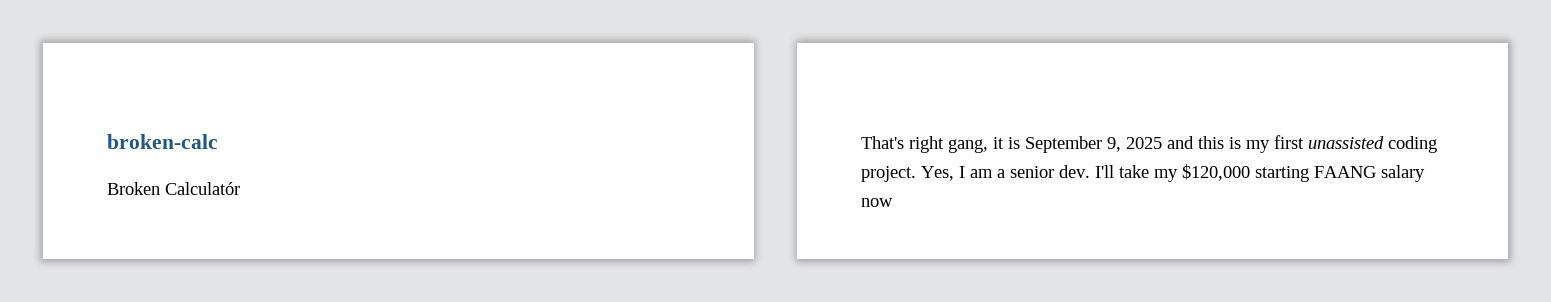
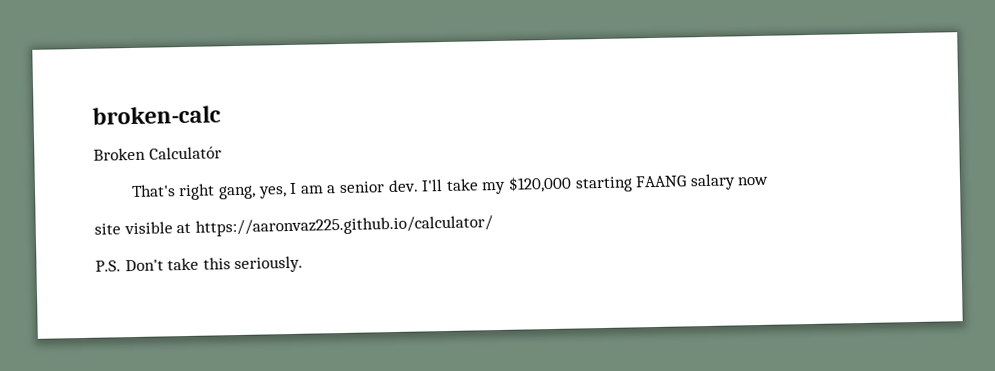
[993,135,1437,153] [861,166,954,182] it is September 9, 2025 and this is my first unassisted coding project. Yes, -> [257,186,287,199] yes,
(893, 202) none -> [94,215,493,237] [95,255,304,274] // site visible at https://aaronvaz225.github.io/calculator/ // P.S. Don't take this seriously.

